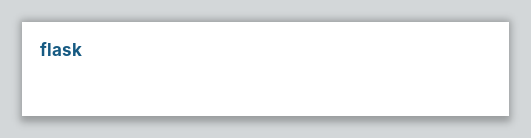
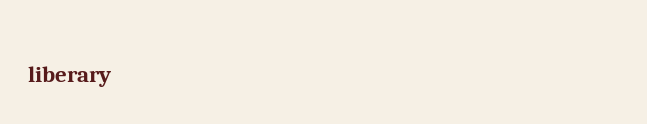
[40,42,82,56] flask -> [28,66,111,87] liberary

